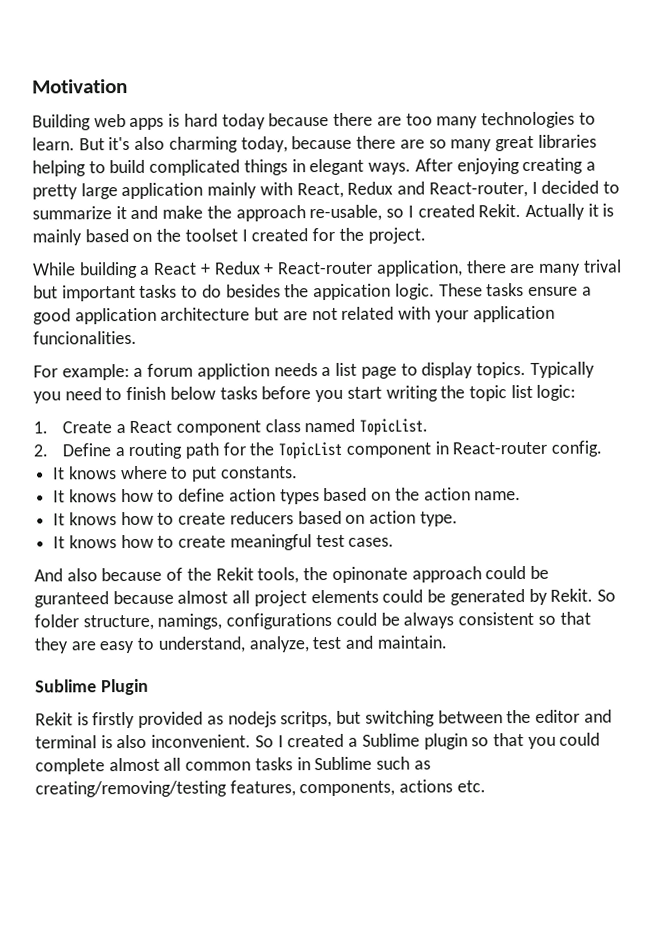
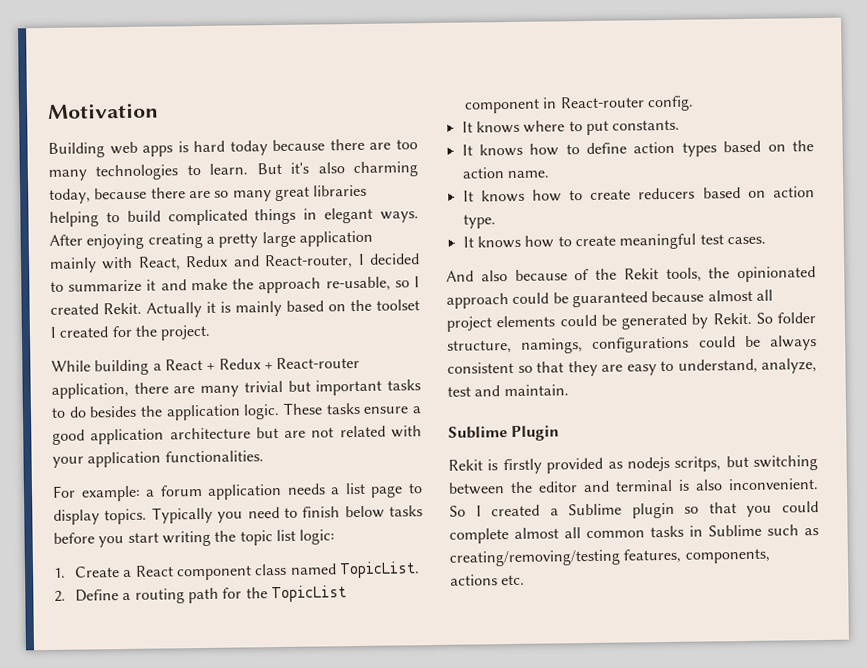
[582,259,622,273] trival -> [243,380,283,393] trivial
[313,283,392,301] appication -> [165,404,241,421] application
[33,330,137,345] funcionalities. -> [164,450,264,463] functionalities.
[196,363,270,380] appliction -> [207,483,283,500] application
[331,566,408,583] opinonate -> [737,266,816,283] opinionated
[34,591,109,608] guranteed -> [571,291,648,308] guaranteed

